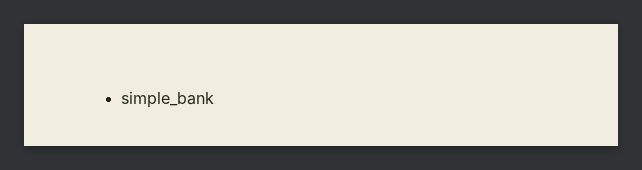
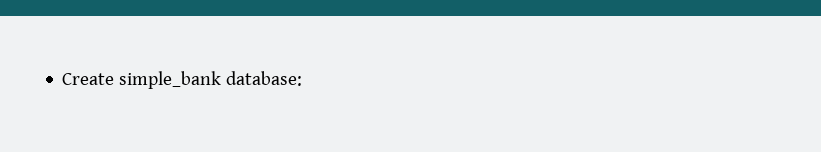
[120,91,214,108] simple_bank -> [62,71,303,89] Create simple_bank database:

